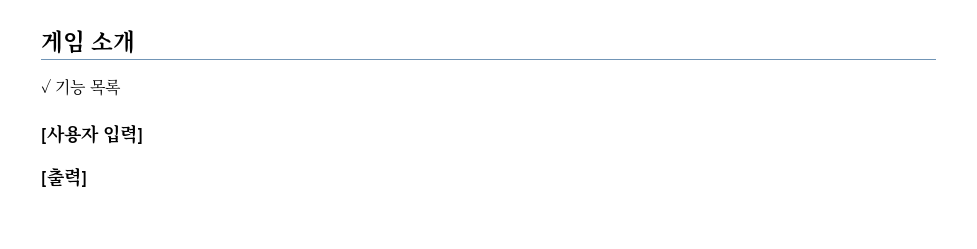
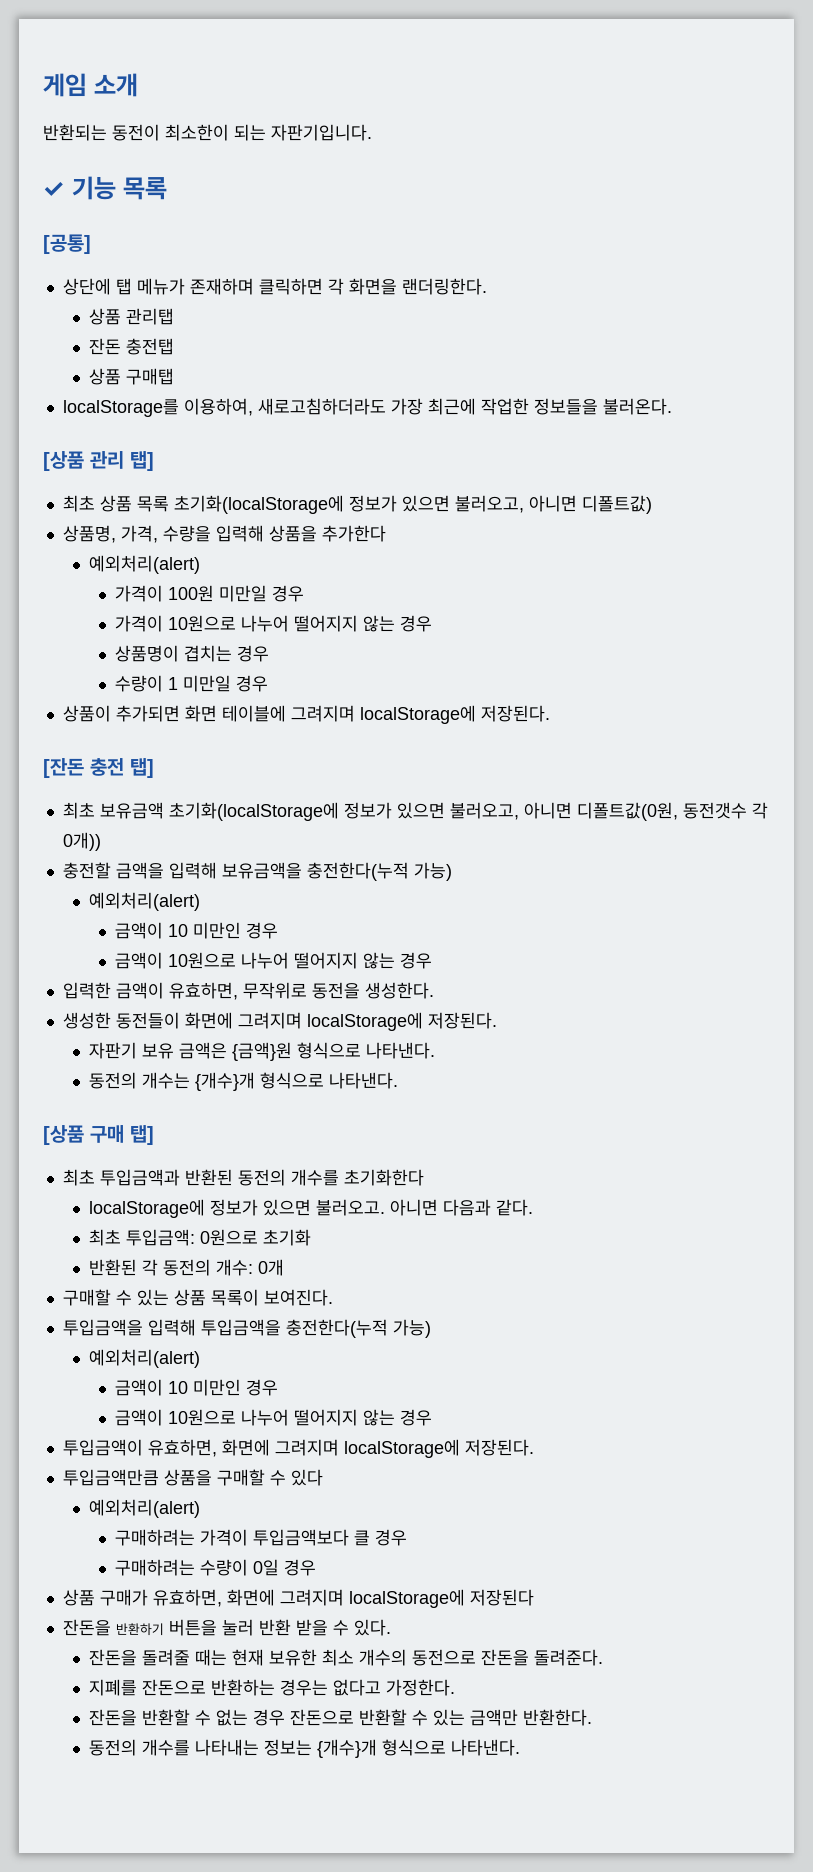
[41,78,121,96] [41,124,143,144] [41,167,87,187] ✓ 기능 목록 // [사용자 입력] // [출력] -> [43,124,372,141] [43,176,167,200] [43,234,91,254] [62,278,487,295] [89,308,175,325] [89,338,175,355] [89,368,175,385] [62,398,672,417] [43,451,154,471] [62,495,652,514] [62,525,386,543] [89,555,201,574] [115,585,305,602] [115,615,433,632] [115,645,270,662] [115,675,269,692] [62,705,550,724] [43,758,154,778] [62,802,768,821] [62,832,101,851] [62,862,452,881] [89,892,201,911] [115,922,279,939] [115,952,433,969] [62,982,434,1000] [62,1012,497,1031] [89,1042,436,1061] [89,1072,399,1091] [43,1125,154,1145] [62,1169,424,1186] [89,1199,534,1218] [89,1229,312,1246] [89,1259,285,1276] [62,1289,333,1306] [62,1319,431,1338] [89,1349,201,1368] [115,1379,279,1396] [115,1409,433,1426] [62,1439,534,1458] [62,1469,323,1486] [89,1499,201,1518] [115,1529,408,1546] [115,1559,317,1576] [62,1589,534,1608] [62,1619,391,1636] [89,1649,604,1666] [89,1679,456,1696] [89,1709,593,1726] [89,1739,521,1758] 반환되는 동전이 최소한이 되는 자판기입니다. // ✓ 기능 목록 // [공통] // 상단에 탭 메뉴가 존재하며 클릭하면 각 화면을 랜더링한다. // 상품 관리탭 // 잔돈 충전탭 // 상품 구매탭 // localStorage를 이용하여, 새로고침하더라도 가장 최근에 작업한 정보들을 불러온다. // [상품 관리 탭] // 최초 상품 목록 초기화(localStorage에 정보가 있으면 불러오고, 아니면 디폴트값) // 상품명, 가격, 수량을 입력해 상품을 추가한다 // 예외처리(alert) // 가격이 100원 미만일 경우 // 가격이 10원으로 나누어 떨어지지 않는 경우 // 상품명이 겹치는 경우 // 수량이 1 미만일 경우 // 상품이 추가되면 화면 테이블에 그려지며 localStorage에 저장된다. // [잔돈 충전 탭] // 최초 보유금액 초기화(localStorage에 정보가 있으면 불러오고, 아니면 디폴트값(0원, 동전갯수 각 0개)) // 충전할 금액을 입력해 보유금액을 충전한다(누적 가능) // 예외처리(alert) // 금액이 10 미만인 경우 // 금액이 10원으로 나누어 떨어지지 않는 경우 // 입력한 금액이 유효하면, 무작위로 동전을 생성한다. // 생성한 동전들이 화면에 그려지며 localStorage에 저장된다. // 자판기 보유 금액은 {금액}원 형식으로 나타낸다. // 동전의 개수는 {개수}개 형식으로 나타낸다. // [상품 구매 탭] // 최초 투입금액과 반환된 동전의 개수를 초기화한다 // localStorage에 정보가 있으면 불러오고. 아니면 다음과 같다. // 최초 투입금액: 0원으로 초기화 // 반환된 각 동전의 개수: 0개 // 구매할 수 있는 상품 목록이 보여진다. // 투입금액을 입력해 투입금액을 충전한다(누적 가능) // 예외처리(alert) // 금액이 10 미만인 경우 // 금액이 10원으로 나누어 떨어지지 않는 경우 // 투입금액이 유효하면, 화면에 그려지며 localStorage에 저장된다. // 투입금액만큼 상품을 구매할 수 있다 // 예외처리(alert) // 구매하려는 가격이 투입금액보다 클 경우 // 구매하려는 수량이 0일 경우 // 상품 구매가 유효하면, 화면에 그려지며 localStorage에 저장된다 // 잔돈을 반환하기 버튼을 눌러 반환 받을 수 있다. // 잔돈을 돌려줄 때는 현재 보유한 최소 개수의 동전으로 잔돈을 돌려준다. // 지폐를 잔돈으로 반환하는 경우는 없다고 가정한다. // 잔돈을 반환할 수 없는 경우 잔돈으로 반환할 수 있는 금액만 반환한다. // 동전의 개수를 나타내는 정보는 {개수}개 형식으로 나타낸다.

